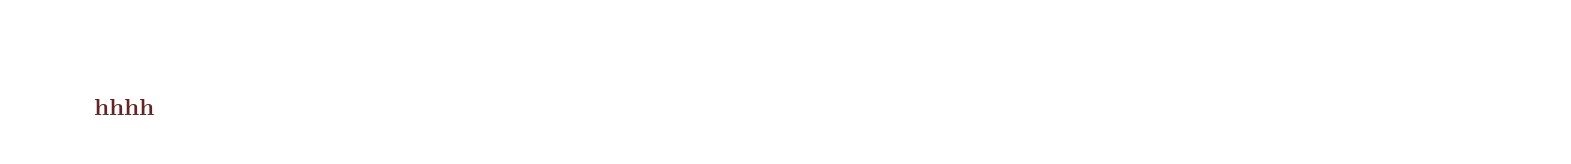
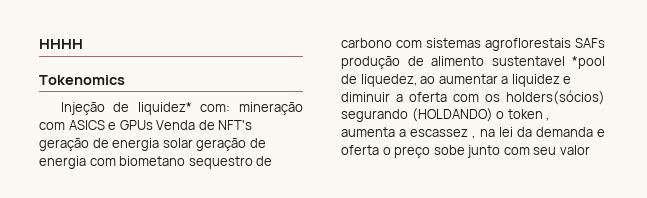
[94,99,154,115] hhhh -> [39,39,83,49] [39,75,125,85] [60,102,304,115] [39,120,253,130] [39,138,266,151] [39,156,273,169] [341,38,605,51] [341,56,605,69] [341,74,572,87] [341,90,605,105] [341,108,550,122] [341,127,605,139] [341,145,590,158] HHHH // Tokenomics // Injeção de liquidez* com: mineração com ASICS e GPUs Venda de NFT's geração de energia solar geração de energia com biometano sequestro de carbono com sistemas agroflorestais SAFs produção de alimento sustentavel *pool de liquedez, ao aumentar a liquidez e diminuir a oferta com os holders(sócios) segurando (HOLDANDO) o token , aumenta a escassez , na lei da demanda e oferta o preço sobe junto com seu valor

